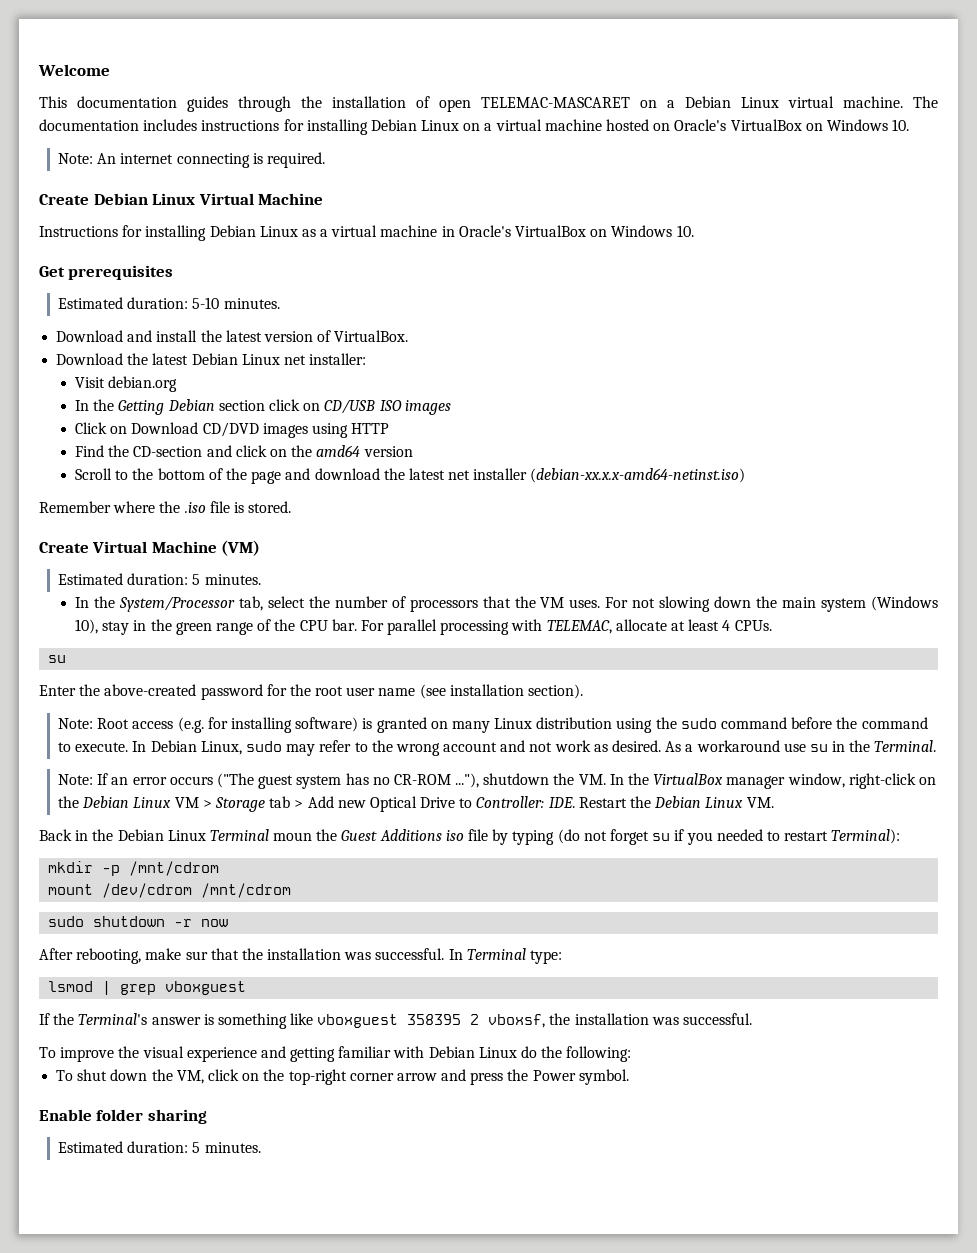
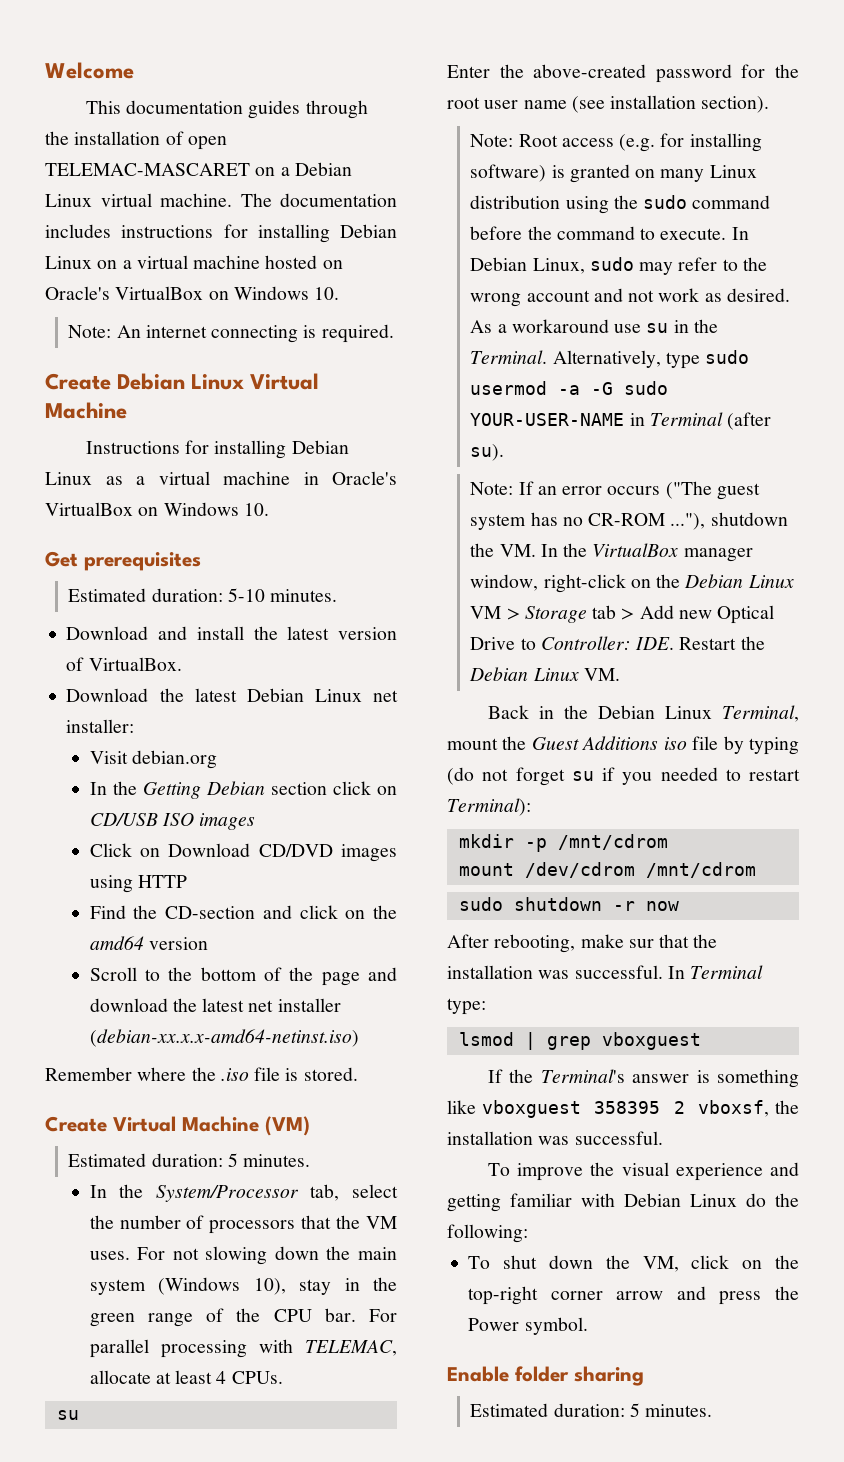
(937, 746) none -> [552,350,750,369] [470,381,669,395] [470,412,772,430] [470,444,505,461] Alternatively, type sudo usermod -a -G sudo YOUR-USER-NAME in Terminal (after su).
[209,829,313,841] Terminal moun -> [722,705,799,722] [447,738,498,750] Terminal, mount

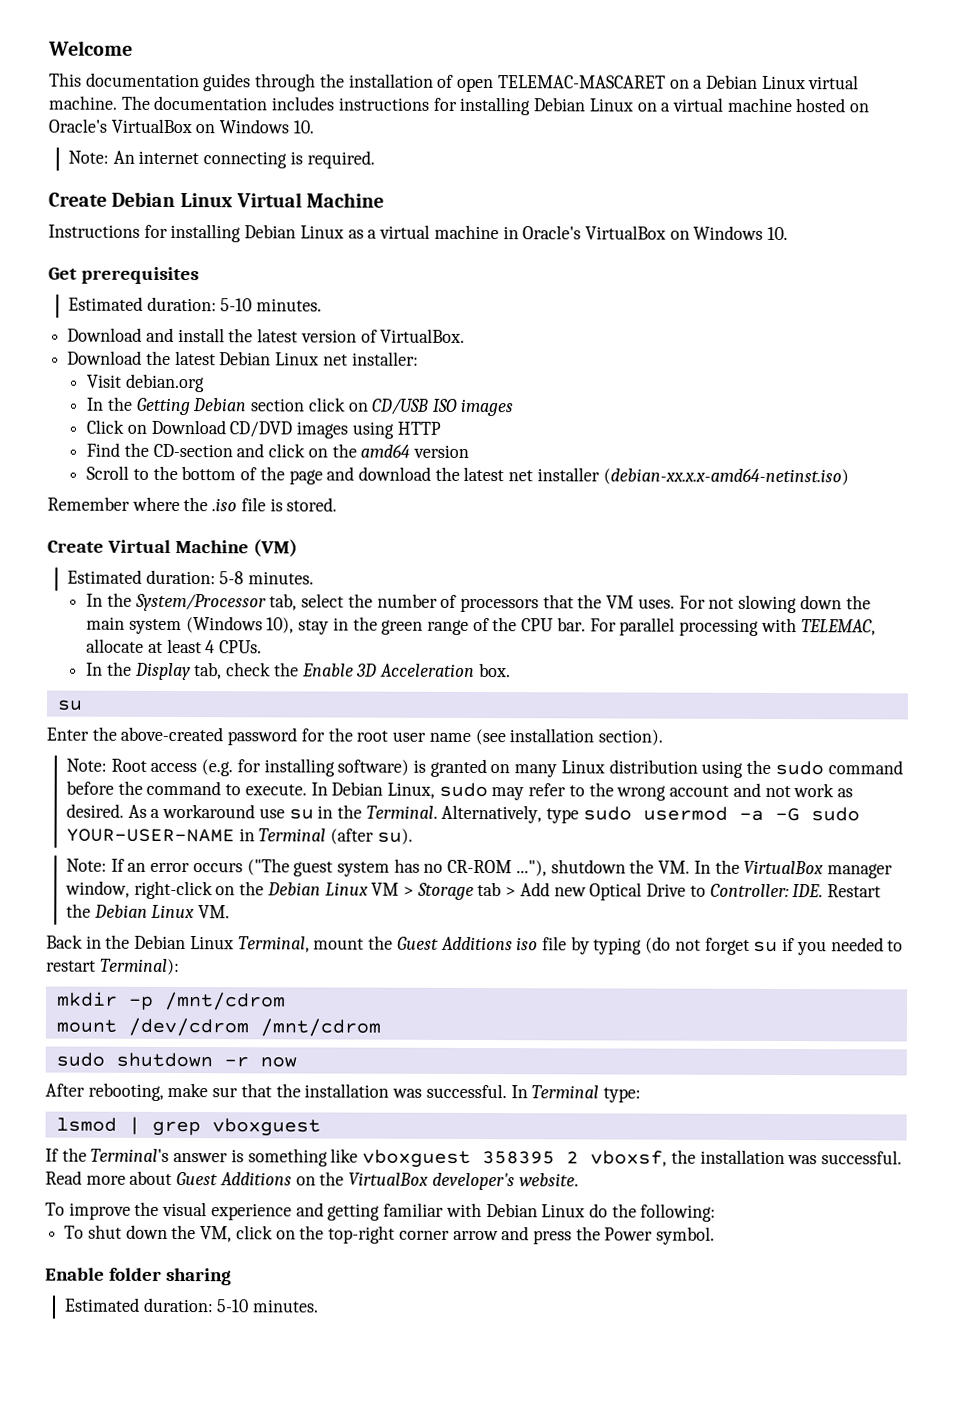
[227,1153,238,1167] 5 -> [219,571,245,585] 5-8
(283, 1377) none -> [86,661,511,681] // In the Display tab, check the Enable 3D Acceleration box.
(663, 1138) none -> [45,1170,579,1191] Read more about Guest Additions on the VirtualBox developer's website.
[629,1403,640,1417] 5 -> [216,1299,250,1313] 5-10

